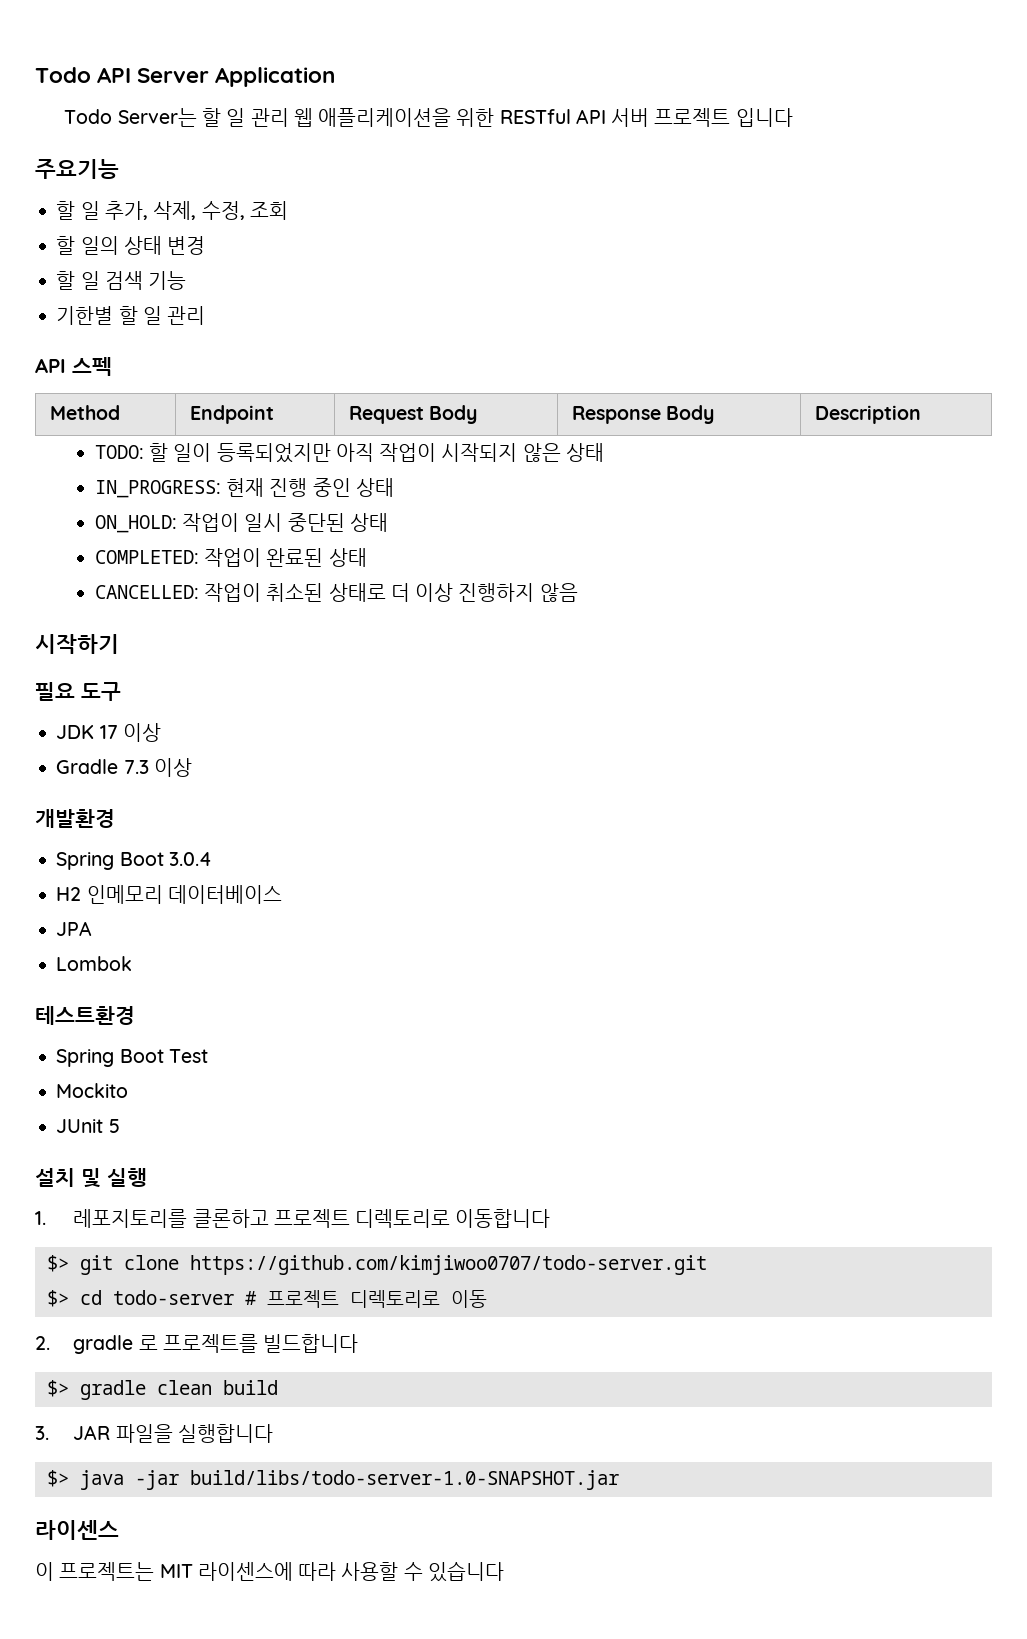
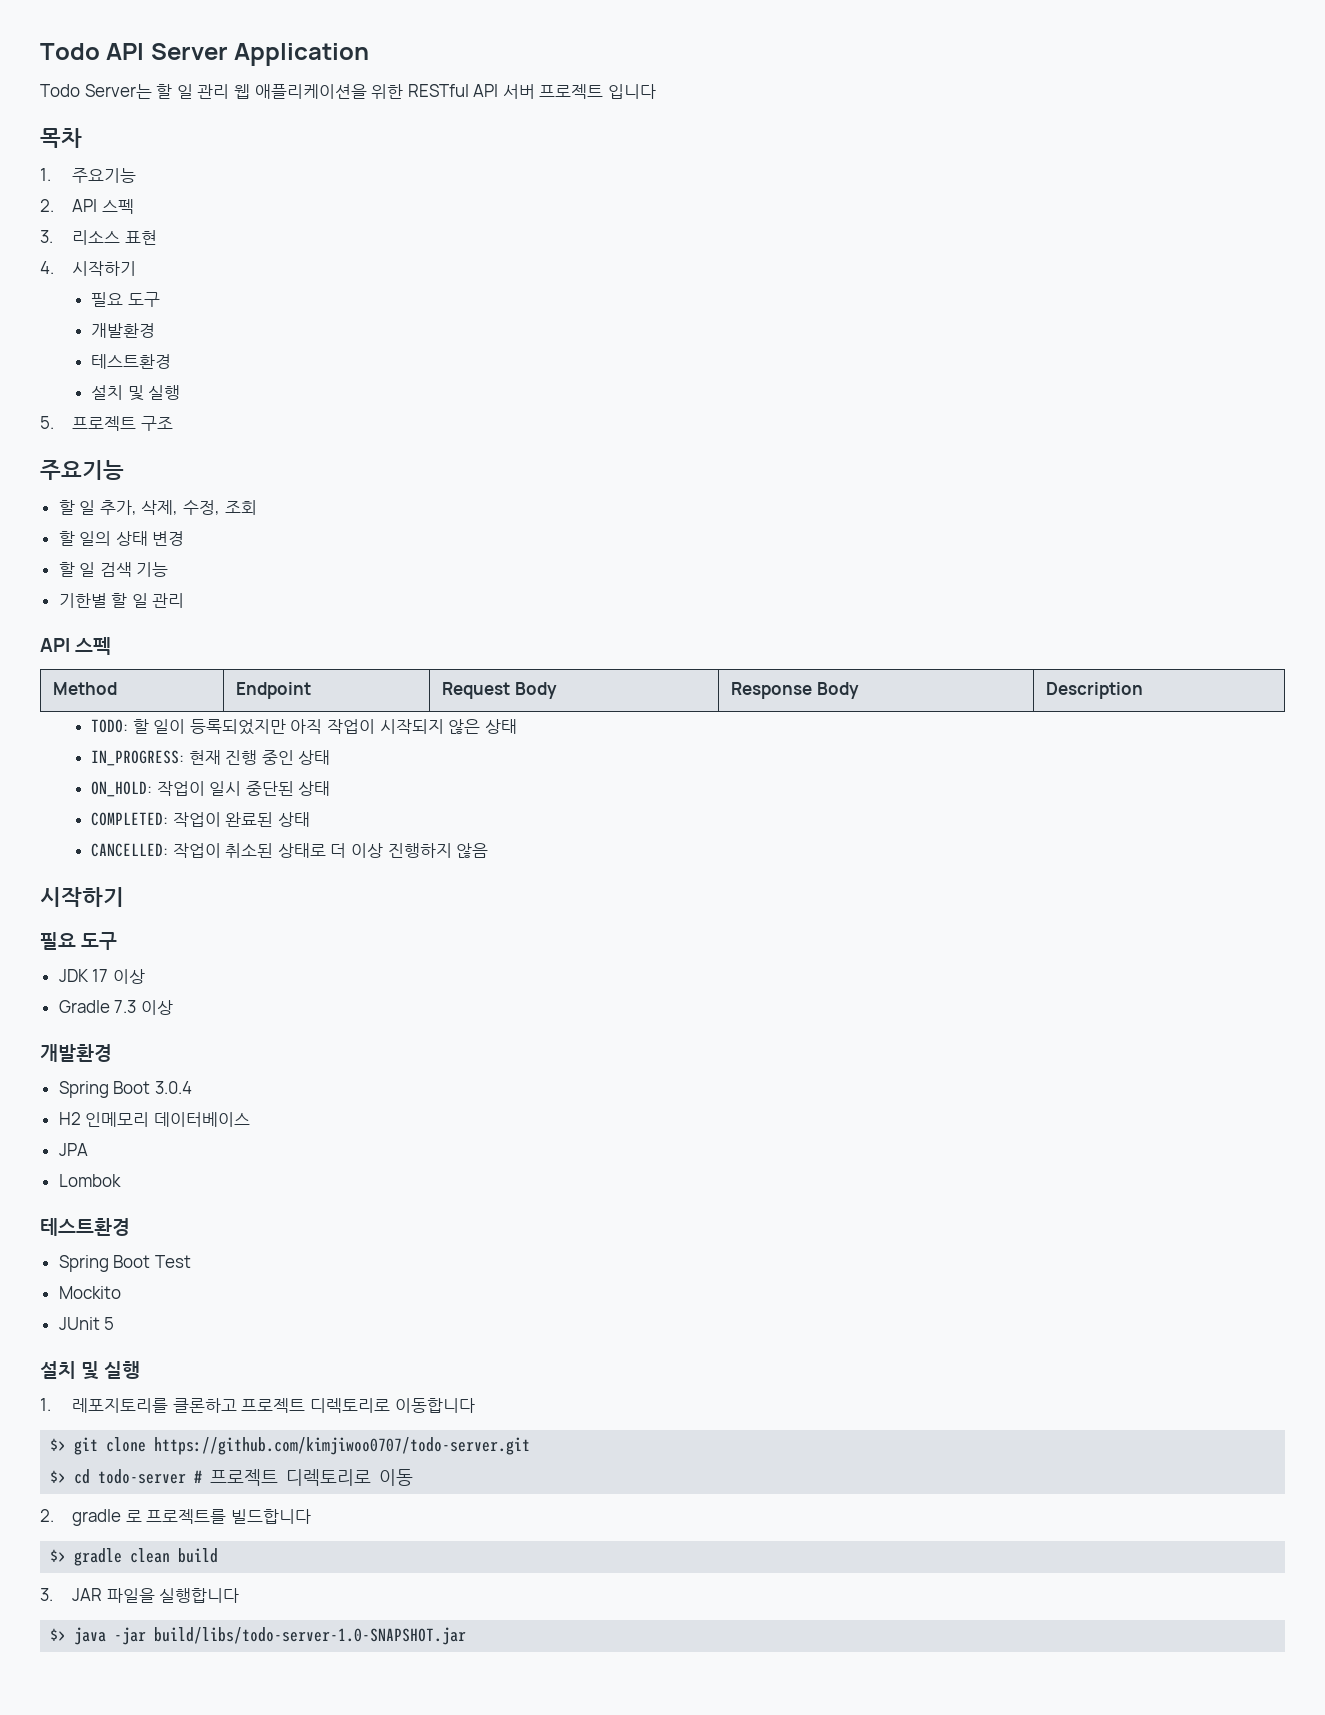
(793, 117) none -> [40,128,82,148] [40,168,137,183] [40,199,134,214] [40,230,157,245] [40,261,137,276] [90,292,160,307] [90,323,155,338] [90,354,171,369] [90,385,181,401] [40,416,173,431] // 목차 // 1. 주요기능 // 2. API 스펙 // 3. 리소스 표현 // 4. 시작하기 // 필요 도구 // 개발환경 // 테스트환경 // 설치 및 실행 // 5. 프로젝트 구조
[35,1520,119,1540] [35,1561,504,1582] // 라이센스 // 이 프로젝트는 MIT 라이센스에 따라 사용할 수 있습니다 -> (467, 1636) none

